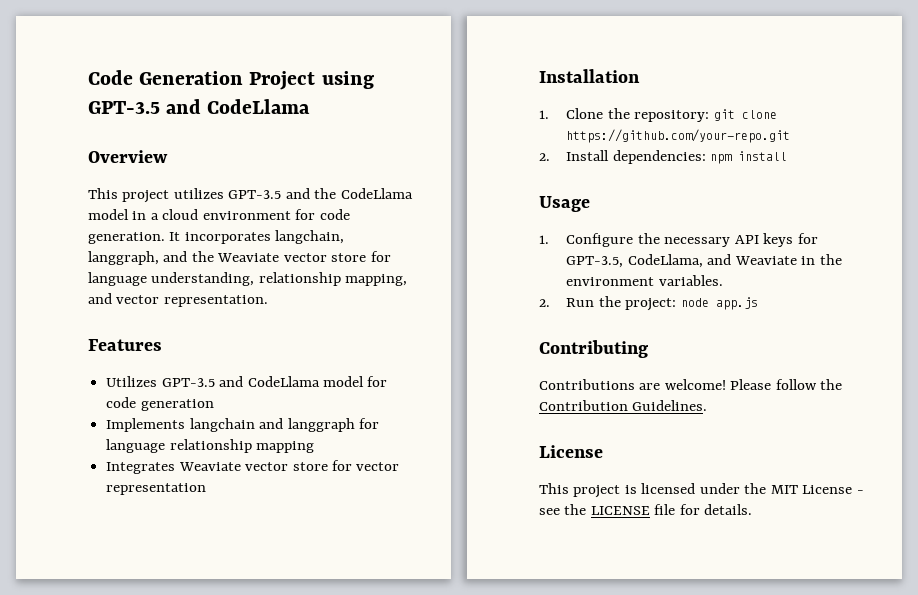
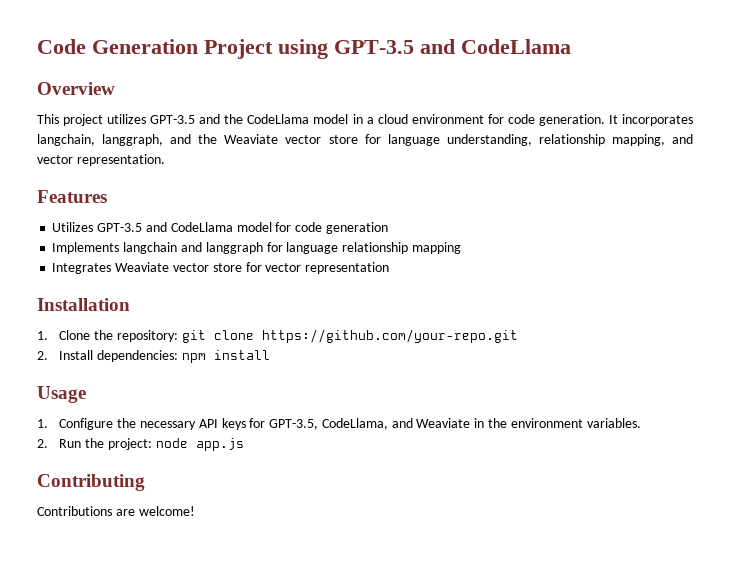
[730,379,843,390] [539,400,708,411] [539,445,603,458] [539,483,864,498] [539,504,753,515] Please follow the Contribution Guidelines. // License // This project is licensed under the MIT License - see the LICENSE file for details. -> (195, 511) none

